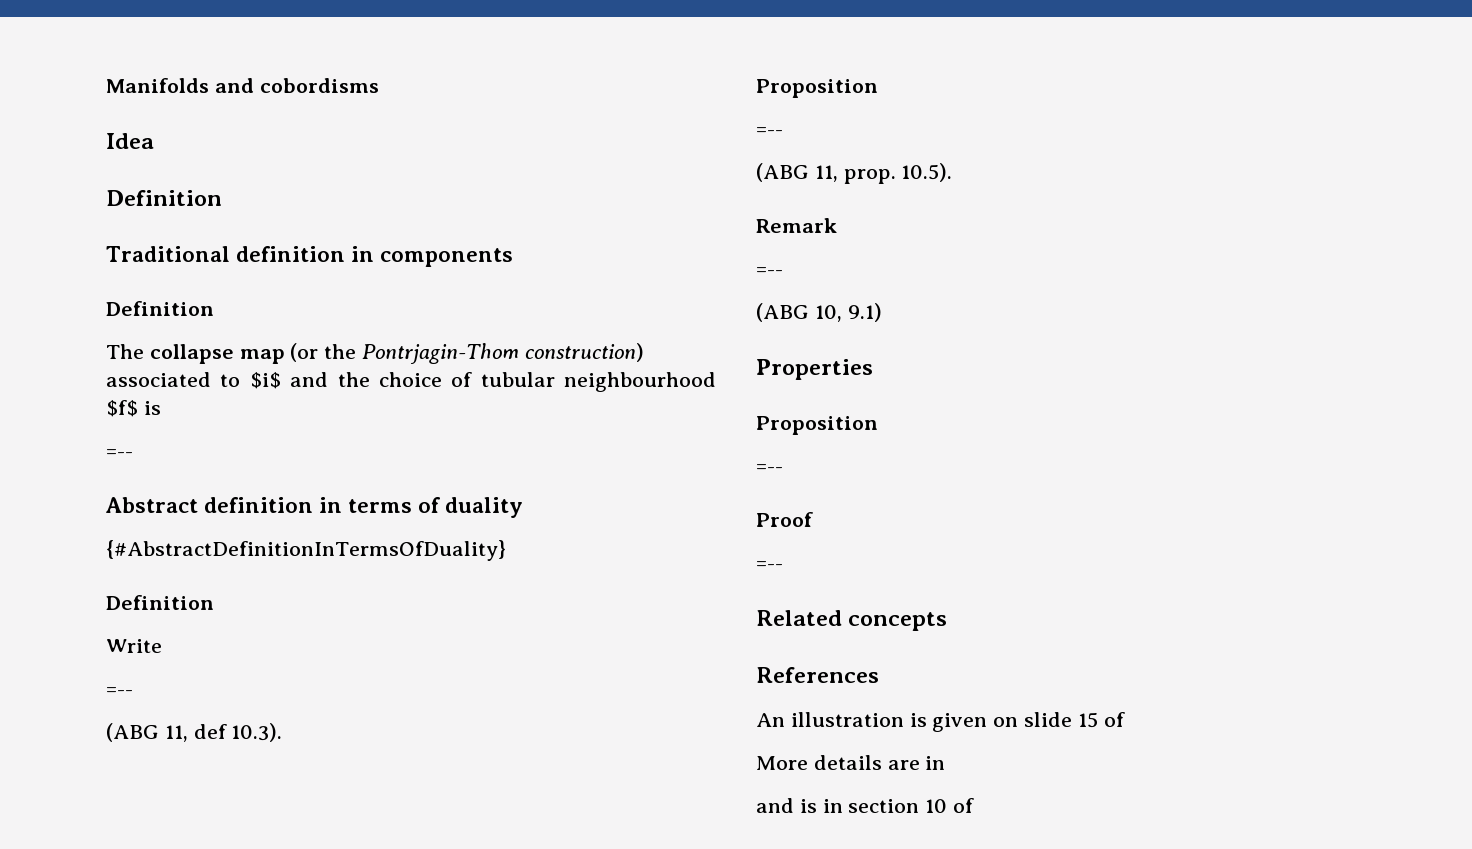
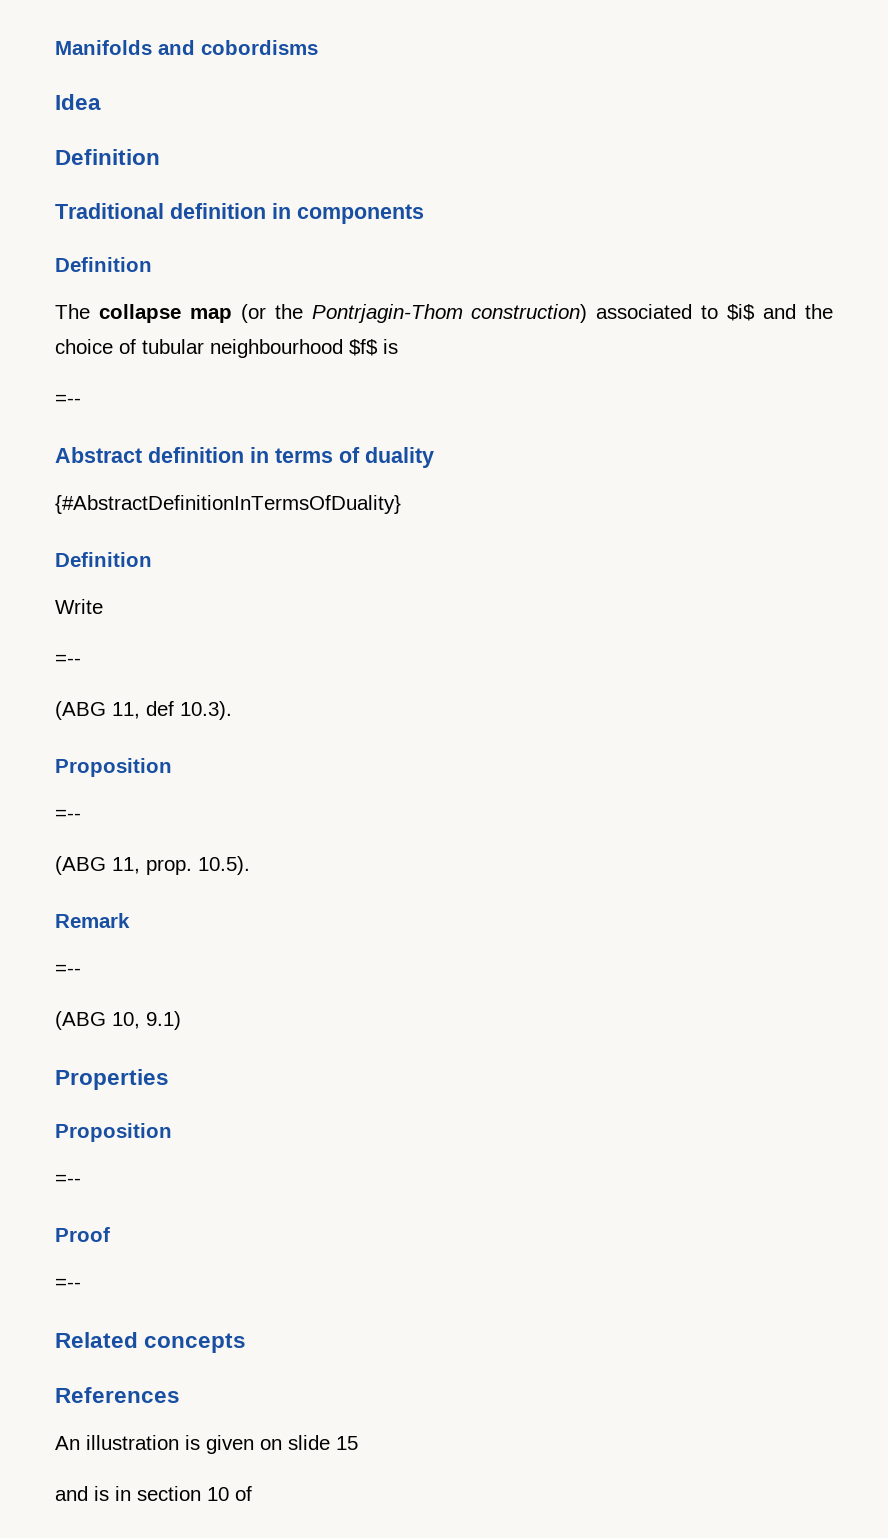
[1103,712,1125,727] [756,755,946,770] of // More details are in -> (358, 1443) none

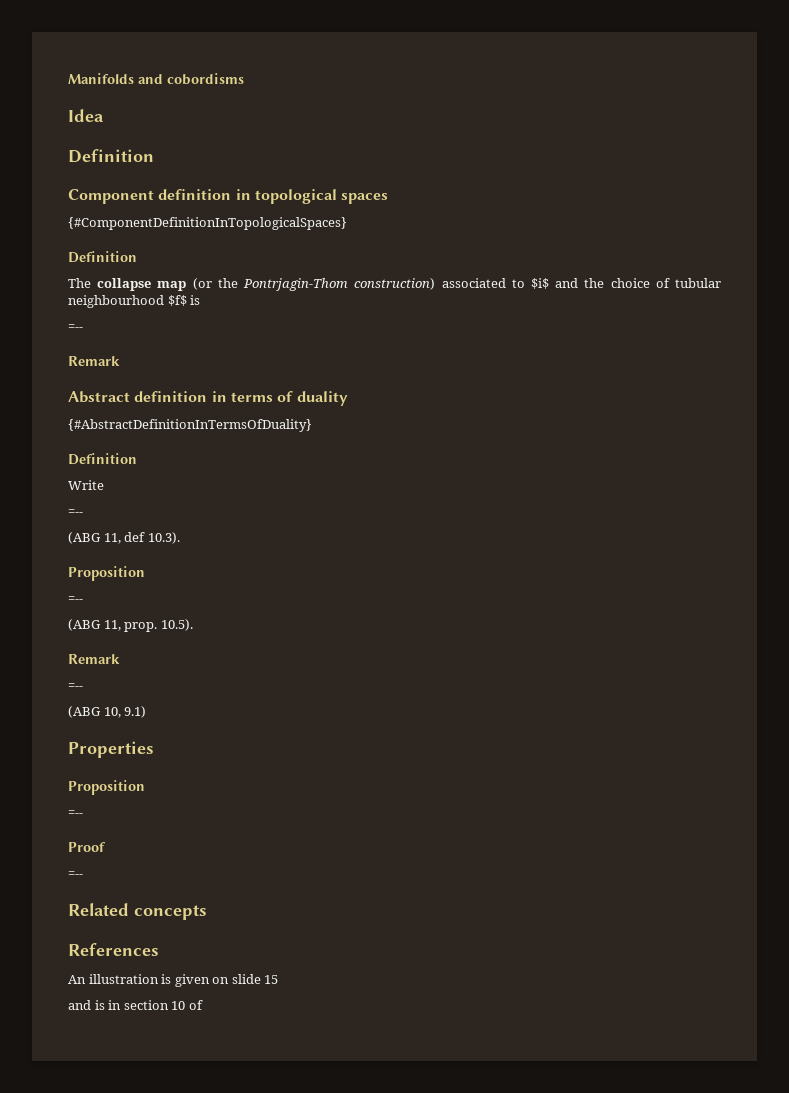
[55,203,424,224] Traditional definition in components -> [68,189,389,204] [68,217,347,230] Component definition in topological spaces // {#ComponentDefinitionInTopologicalSpaces}
(81, 399) none -> [68,356,120,366] // Remark

